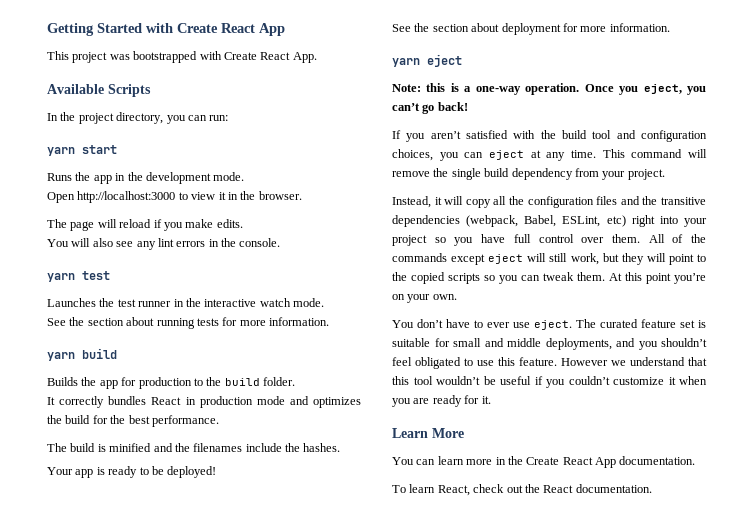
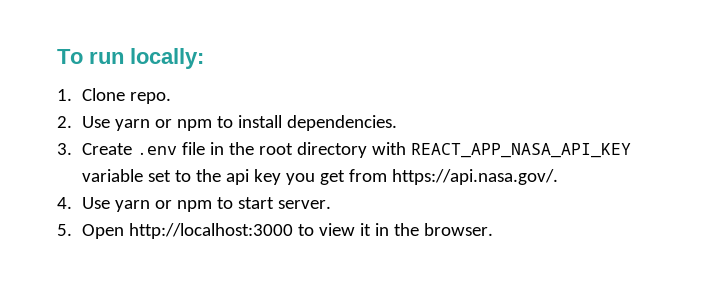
[47,23,285,36] [47,51,317,63] [47,84,151,97] [47,112,229,124] [47,145,117,156] [47,172,245,184] Getting Started with Create React App // This project was bootstrapped with Create React App. // Available Scripts // In the project directory, you can run: // yarn start // Runs the app in the development mode. // -> [57,48,204,69] [57,88,172,104] [57,115,398,131] [57,142,632,158] [82,169,559,185] [57,197,332,212] [57,224,72,236] To run locally: // 1. Clone repo. // 2. Use yarn or npm to install dependencies. // 3. Create .env file in the root directory with REACT_APP_NASA_API_KEY variable set to the api key you get from https://api.nasa.gov/. // 4. Use yarn or npm to start server. // 5.
[47,219,243,231] [47,238,281,250] [47,271,110,282] [47,298,324,307] [47,317,329,329] [47,348,117,361] [47,377,295,389] [47,396,361,408] [47,415,219,427] [47,443,341,452] [47,466,217,478] [392,23,670,35] [392,54,462,67] [392,83,706,95] [392,102,468,114] [392,130,707,142] [392,149,707,161] [392,168,665,180] [392,196,706,208] [392,215,707,227] [392,234,706,246] [392,253,706,265] [392,272,706,284] [392,294,457,303] [392,319,706,330] [392,338,707,350] [392,357,707,369] [392,376,707,388] [392,395,491,407] [392,428,464,438] [392,456,696,468] [392,484,652,496] // The page will reload if you make edits. // You will also see any lint errors in the console. // yarn test // Launches the test runner in the interactive watch mode. // See the section about running tests for more information. // yarn build // Builds the app for production to the build folder. // It correctly bundles React in production mode and optimizes the build for the best performance. // The build is minified and the filenames include the hashes. // Your app is ready to be deployed! // See the section about deployment for more information. // yarn eject // Note: this is a one-way operation. Once you eject, you can’t go back! // If you aren’t satisfied with the build tool and configuration choices, you can eject at any time. This command will remove the single build dependency from your project. // Instead, it will copy all the configuration files and the transitive dependencies (webpack, Babel, ESLint, etc) right into your project so you have full control over them. All of the commands except eject will still work, but they will point to the copied scripts so you can tweak them. At this point you’re on your own. // You don’t have to ever use eject. The curated feature set is suitable for small and middle deployments, and you shouldn’t feel obligated to use this feature. However we understand that this tool wouldn’t be useful if you couldn’t customize it when you are ready for it. // Learn More // You can learn more in the Create React App documentation. // To learn React, check out the React documentation. -> (494, 229) none

